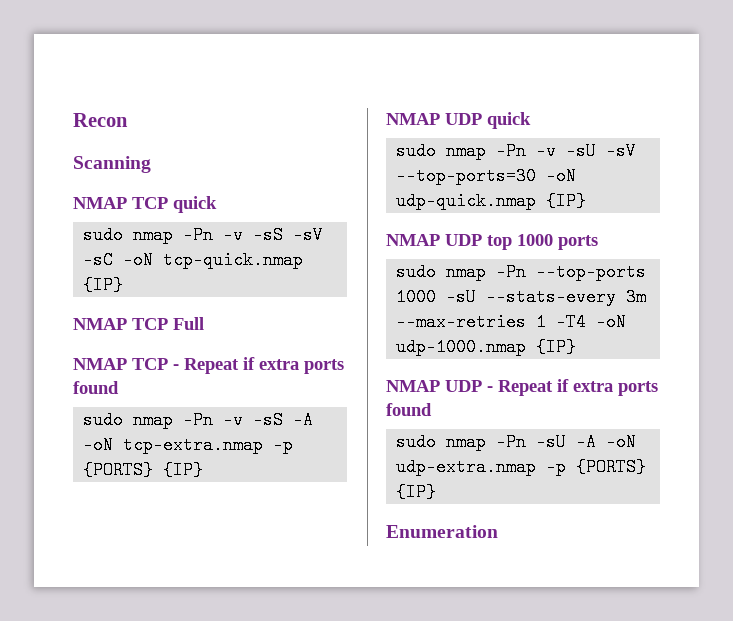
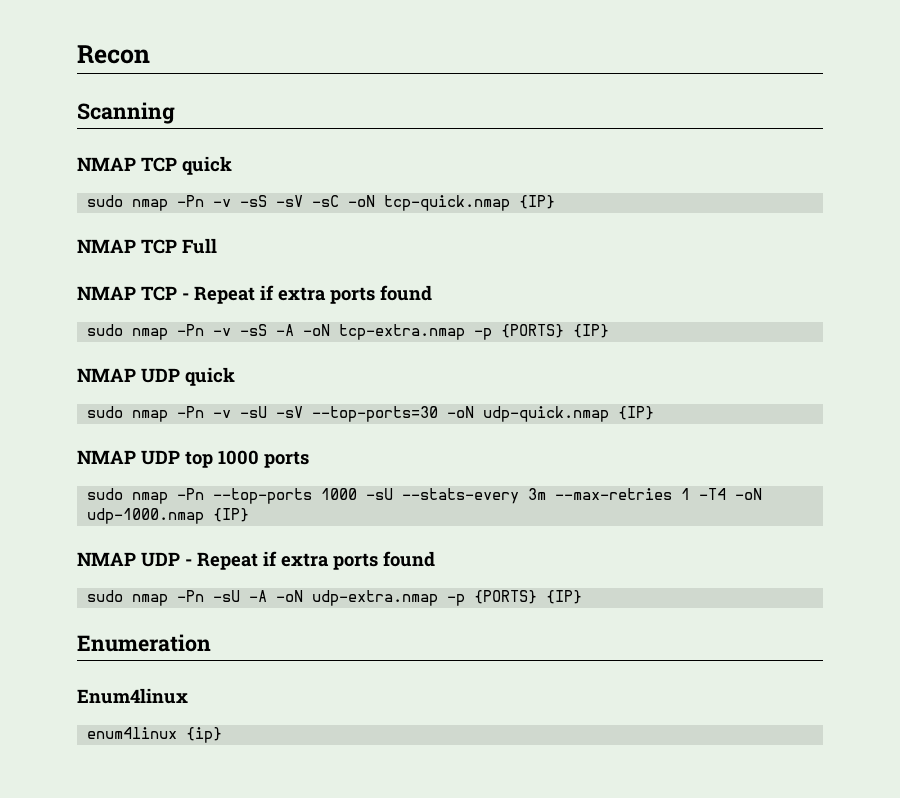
(498, 531) none -> [77,688,188,704] [86,727,222,743] // Enum4linux // enum4linux {ip}

